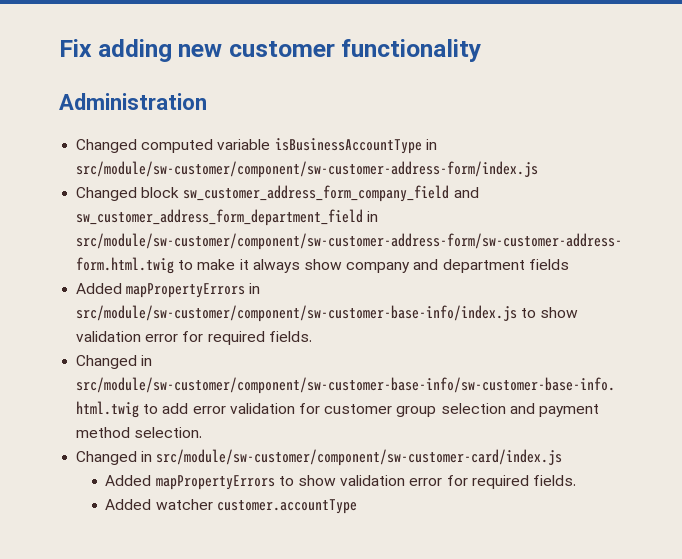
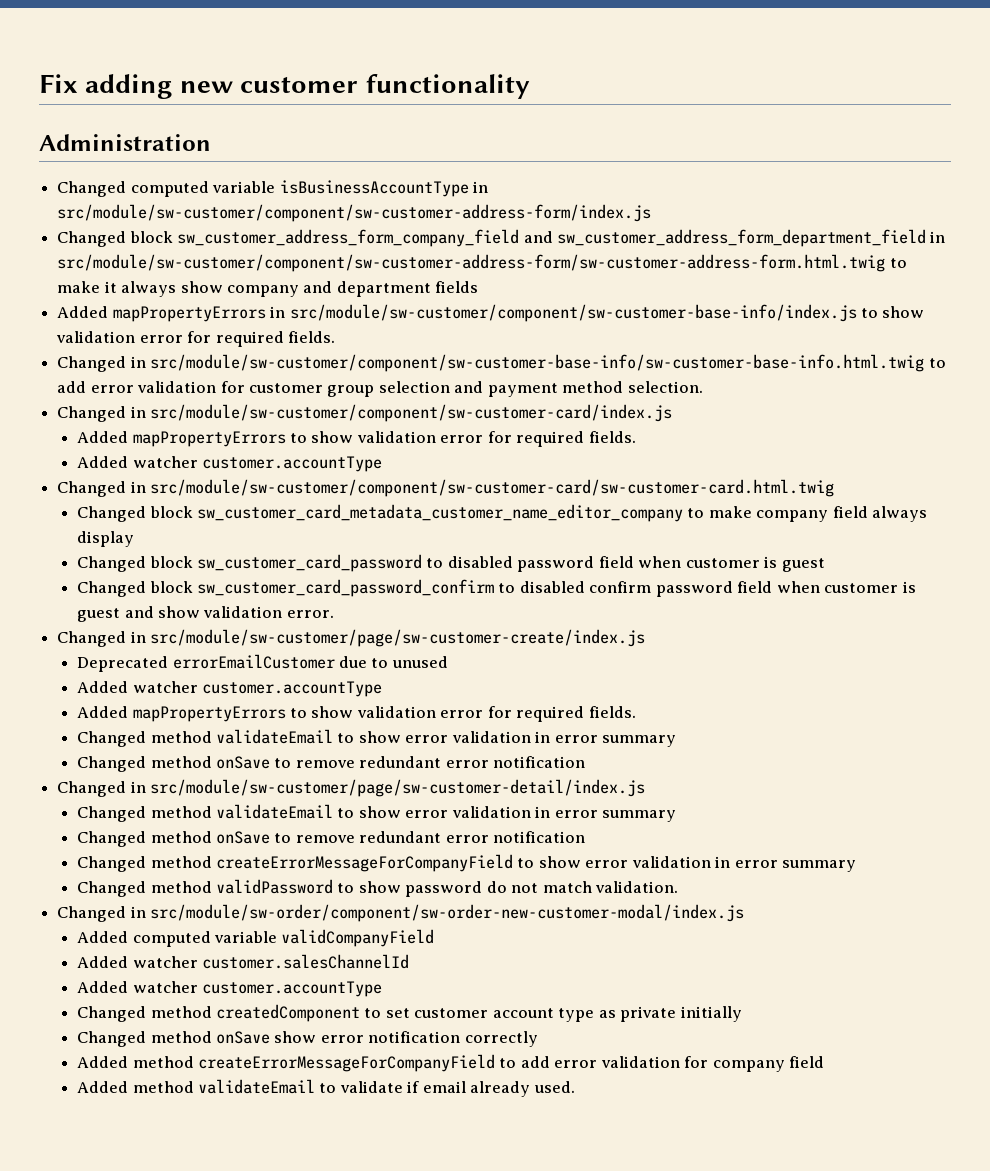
(357, 506) none -> [57,479,835,497] [77,504,928,522] [77,531,135,547] [77,554,825,572] [77,579,916,597] [77,606,334,622] [57,629,646,647] [77,654,448,672] [77,681,383,697] [77,706,636,722] [77,729,677,747] [77,756,586,772] [57,779,646,797] [77,804,677,822] [77,831,586,847] [77,854,857,872] [77,879,679,897] [57,904,745,922] [77,929,435,947] [77,954,410,969] [77,981,383,997] [77,1004,742,1022] [77,1031,538,1047] [77,1054,825,1072] [77,1079,575,1097] // Changed in src/module/sw-customer/component/sw-customer-card/sw-customer-card.html.twig // Changed block sw_customer_card_metadata_customer_name_editor_company to make company field always display // Changed block sw_customer_card_password to disabled password field when customer is guest // Changed block sw_customer_card_password_confirm to disabled confirm password field when customer is guest and show validation error. // Changed in src/module/sw-customer/page/sw-customer-create/index.js // Deprecated errorEmailCustomer due to unused // Added watcher customer.accountType // Added mapPropertyErrors to show validation error for required fields. // Changed method validateEmail to show error validation in error summary // Changed method onSave to remove redundant error notification // Changed in src/module/sw-customer/page/sw-customer-detail/index.js // Changed method validateEmail to show error validation in error summary // Changed method onSave to remove redundant error notification // Changed method createErrorMessageForCompanyField to show error validation in error summary // Changed method validPassword to show password do not match validation. // Changed in src/module/sw-order/component/sw-order-new-customer-modal/index.js // Added computed variable validCompanyField // Added watcher customer.salesChannelId // Added watcher customer.accountType // Changed method createdComponent to set customer account type as private initially // Changed method onSave show error notification correctly // Added method createErrorMessageForCompanyField to add error validation for company field // Added method validateEmail to validate if email already used.

